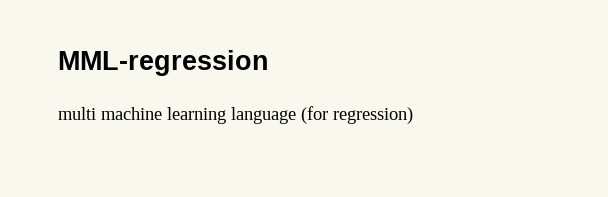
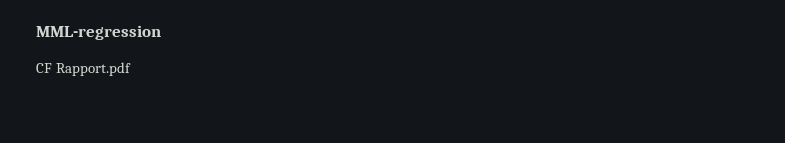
[58,106,413,124] multi machine learning language (for regression) -> [36,62,131,76] CF Rapport.pdf

